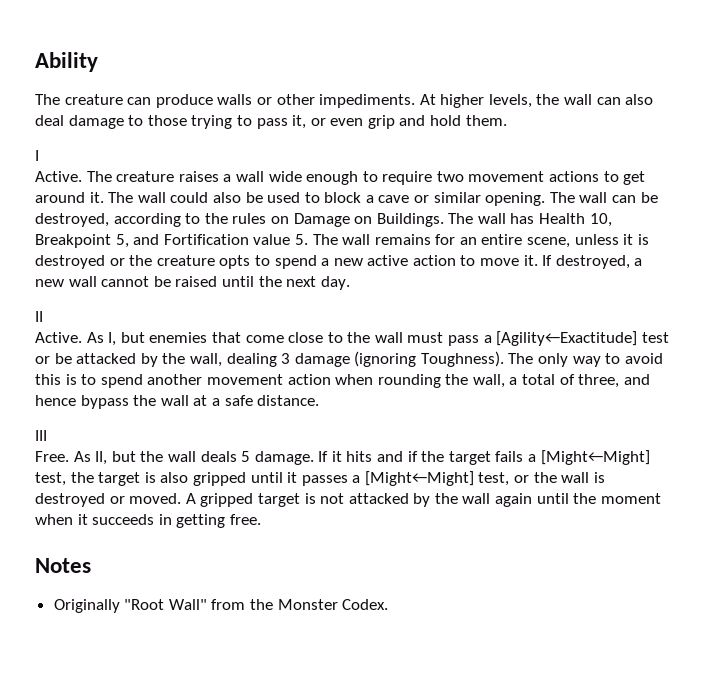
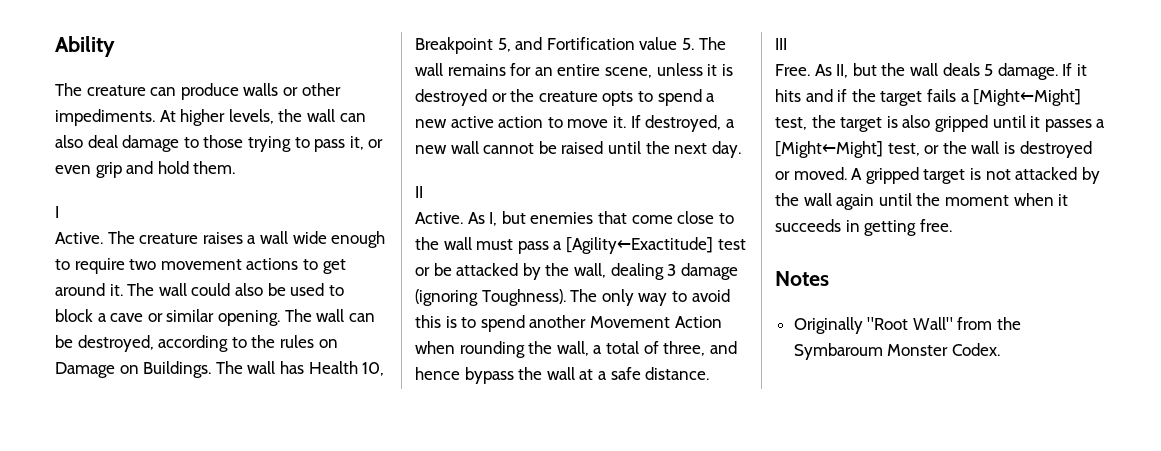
[206,374,331,385] movement action -> [589,316,722,328] Movement Action
(274, 604) none -> [793,343,883,360] Symbaroum

